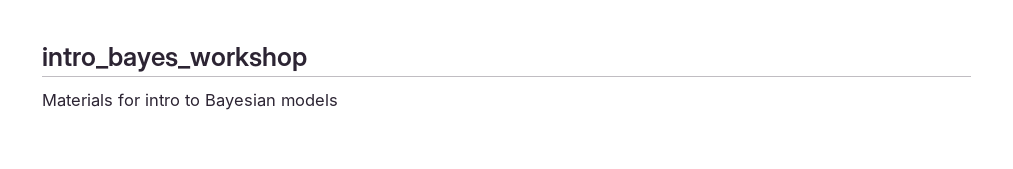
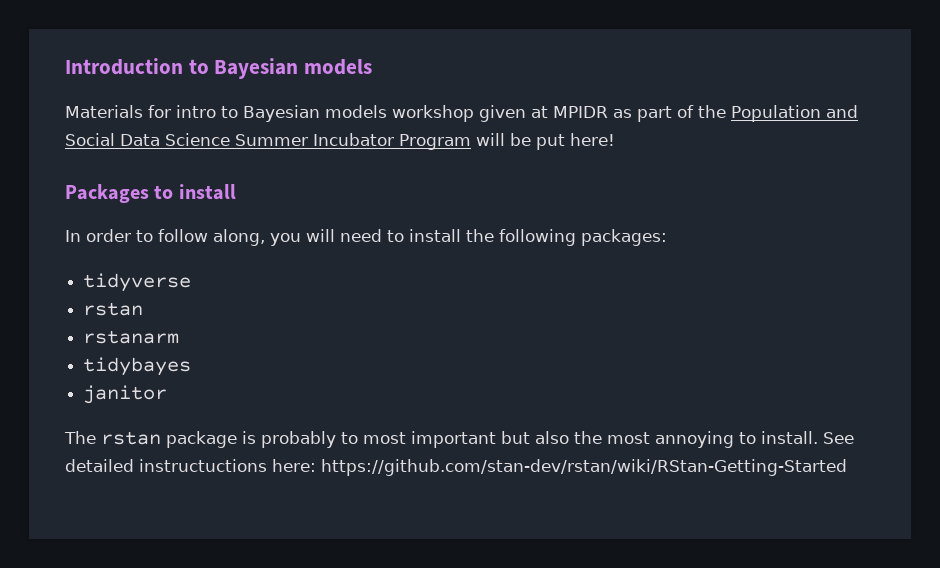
[42,47,307,72] intro_bayes_workshop -> [65,58,373,79] Introduction to Bayesian models
(338, 100) none -> [392,105,858,122] [65,133,615,150] [65,184,236,203] [65,229,667,246] [83,273,192,292] [83,302,144,316] [83,330,180,344] [83,357,192,376] [83,385,168,404] [64,431,854,448] [65,459,847,476] workshop given at MPIDR as part of the Population and Social Data Science Summer Incubator Program will be put here! // Packages to install // In order to follow along, you will need to install the following packages: // tidyverse // rstan // rstanarm // tidybayes // janitor // The rstan package is probably to most important but also the most annoying to install. See detailed instructuctions here: https://github.com/stan-dev/rstan/wiki/RStan-Getting-Started

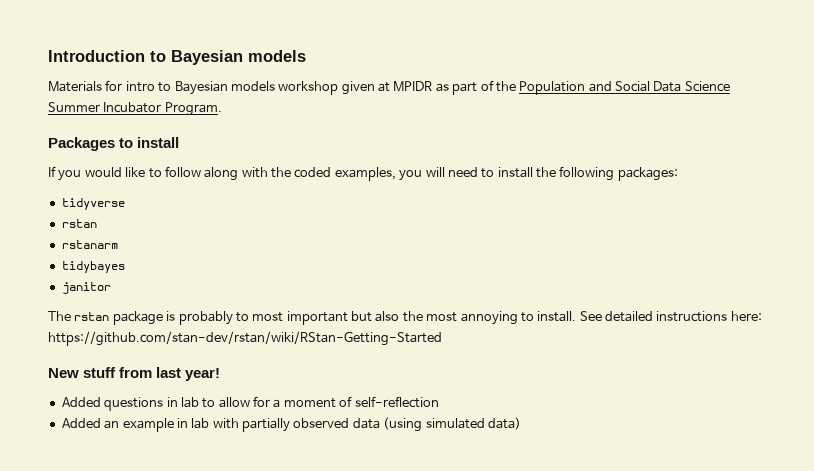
[399,133,615,150] [65,184,236,203] [65,229,265,246] Program will be put here! // Packages to install // In order to follow along, -> [164,102,222,116] [48,137,180,151] [48,166,396,181] Program. // Packages to install // If you would like to follow along with the coded examples,
[139,459,267,472] instructuctions -> [656,311,728,322] instructions
(847, 467) none -> [48,367,221,381] [61,396,439,411] [61,417,521,432] // New stuff from last year! // Added questions in lab to allow for a moment of self-reflection // Added an example in lab with partially observed data (using simulated data)

